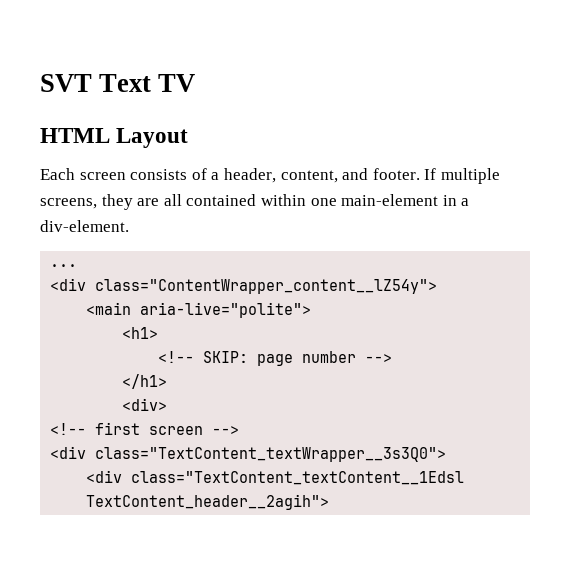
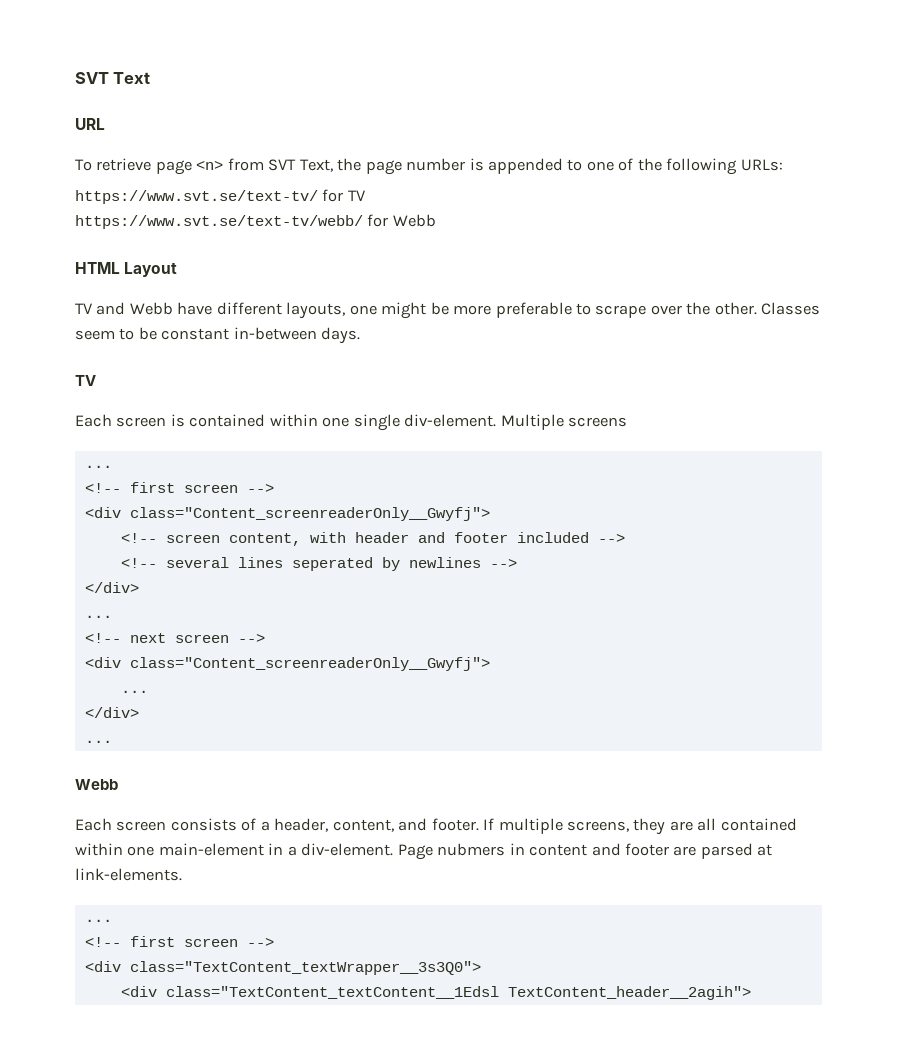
[158,74,196,92] [40,128,189,148] TV // HTML Layout -> [75,118,105,130] [75,158,783,175] [75,189,365,204] [75,214,436,229] [75,262,178,277] [75,302,821,319] [75,327,361,344] [75,375,96,386] [75,414,628,431] [84,465,112,468] [84,482,274,493] [84,507,490,521] [120,532,625,546] [120,557,517,571] [84,582,139,593] [84,615,112,618] [84,633,265,643] [84,657,490,671] [120,690,148,693] [84,707,139,718] [84,740,112,743] [75,779,118,790] // URL // To retrieve page <n> from SVT Text, the page number is appended to one of the following URLs: // https://www.svt.se/text-tv/ for TV // https://www.svt.se/text-tv/webb/ for Webb // HTML Layout // TV and Webb have different layouts, one might be more preferable to scrape over the other. Classes seem to be constant in-between days. // TV // Each screen is contained within one single div-element. Multiple screens // ... // <!-- first screen --> // <div class="Content_screenreaderOnly__Gwyfj"> // <!-- screen content, with header and footer included --> // <!-- several lines seperated by newlines --> // </div> // ... // <!-- next screen --> // <div class="Content_screenreaderOnly__Gwyfj"> // ... // </div> // ... // Webb
[50,264,78,267] [50,278,438,294] [86,302,312,318] [122,327,159,339] [158,351,393,366] [122,374,168,389] [122,398,168,411] // ... // <div class="ContentWrapper_content__lZ54y"> // <main aria-live="polite"> // <h1> // <!-- SKIP: page number --> // </h1> // <div> -> [397,843,773,860] [75,868,182,881] [84,919,112,922] Page nubmers in content and footer are parsed at link-elements. // ...

